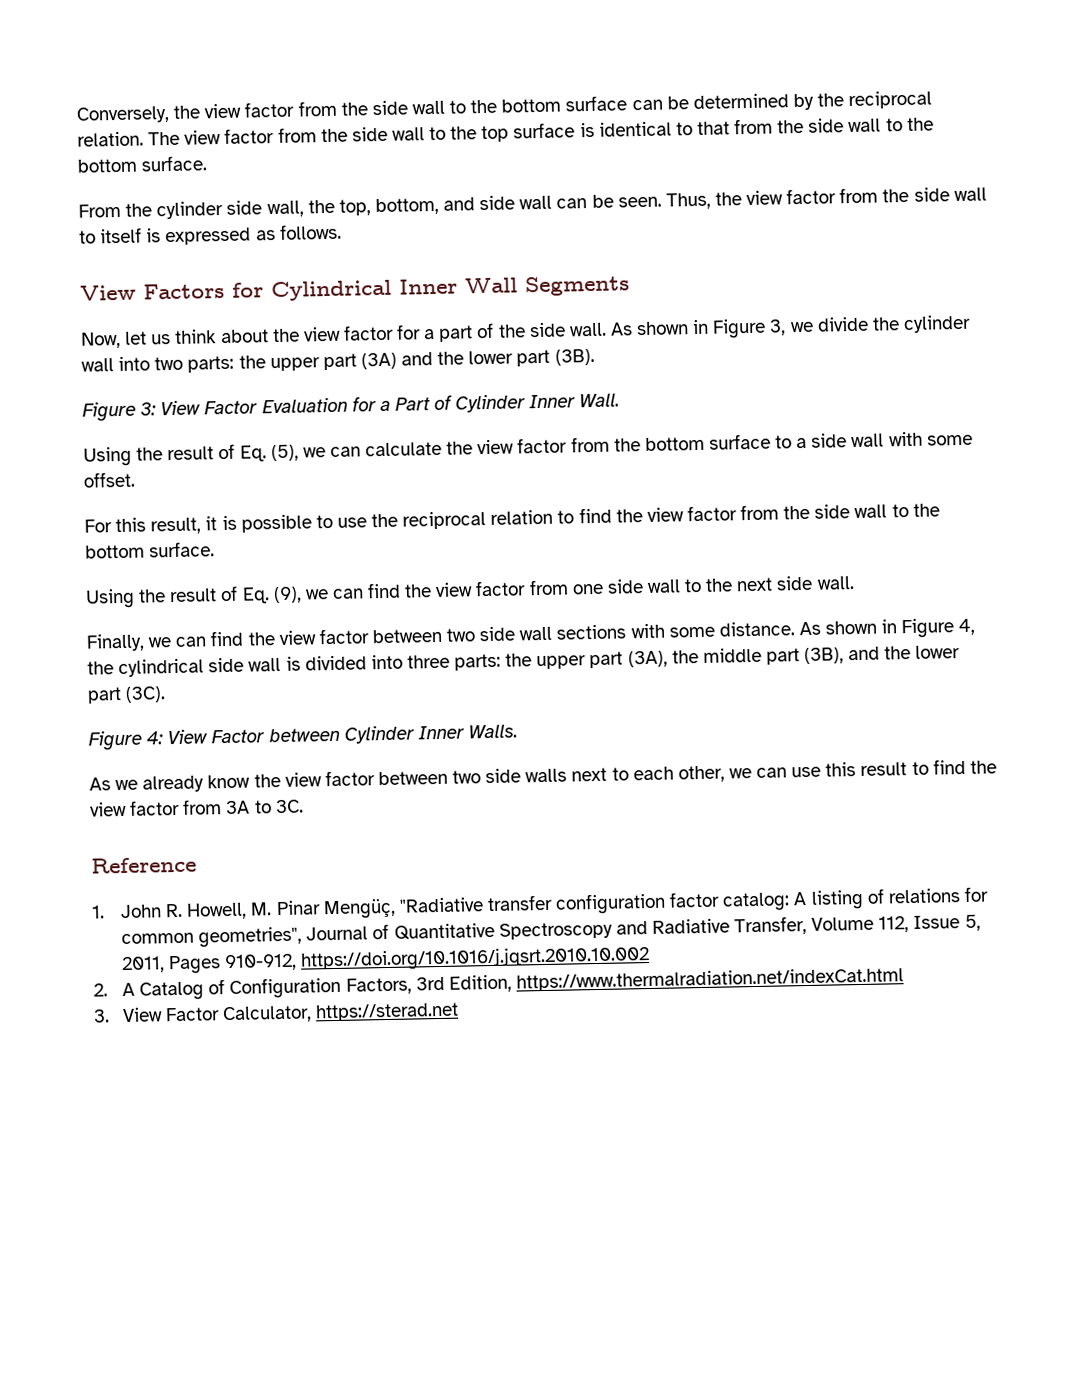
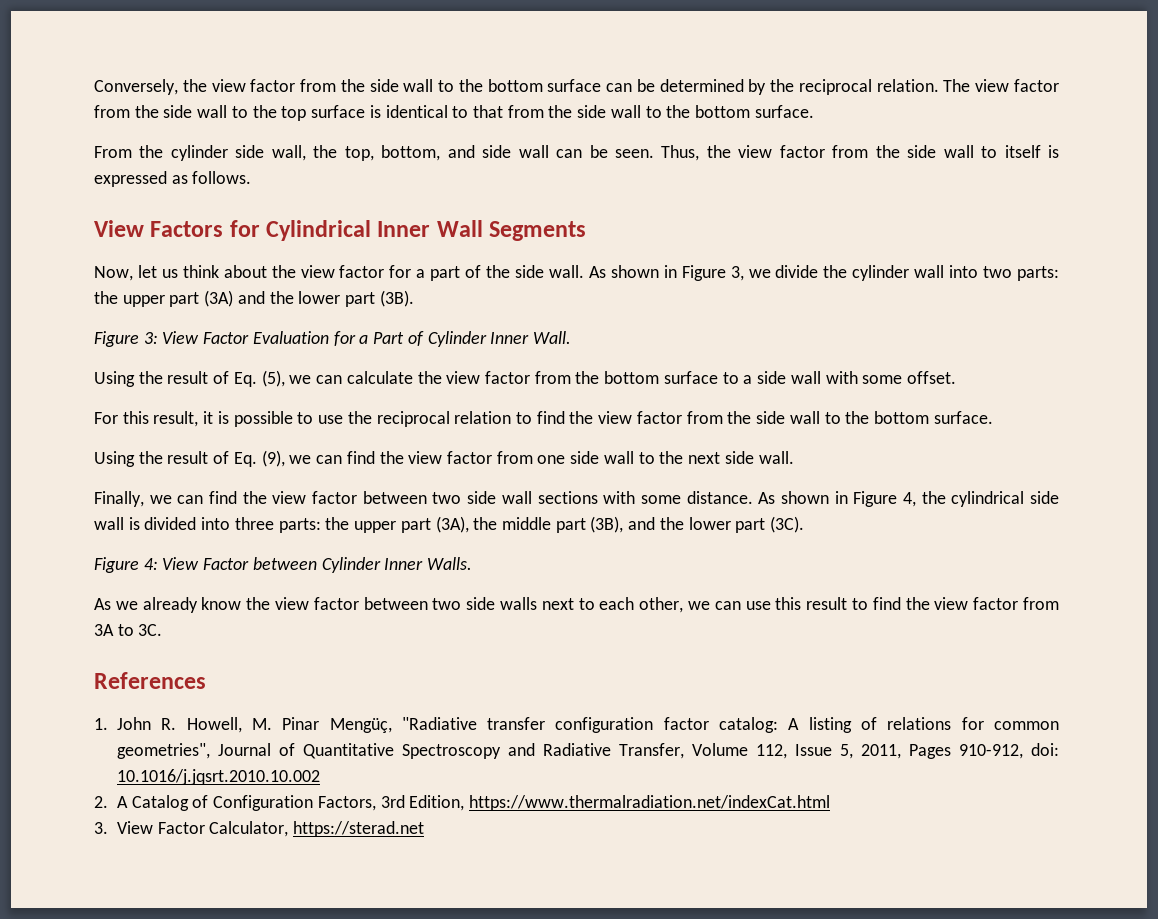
[91,856,197,874] Reference -> [94,672,206,689] References
[300,944,651,972] https://doi.org/10.1016/j.jqsrt.2010.10.002 -> [1031,743,1059,756] [116,769,320,785] doi: 10.1016/j.jqsrt.2010.10.002

